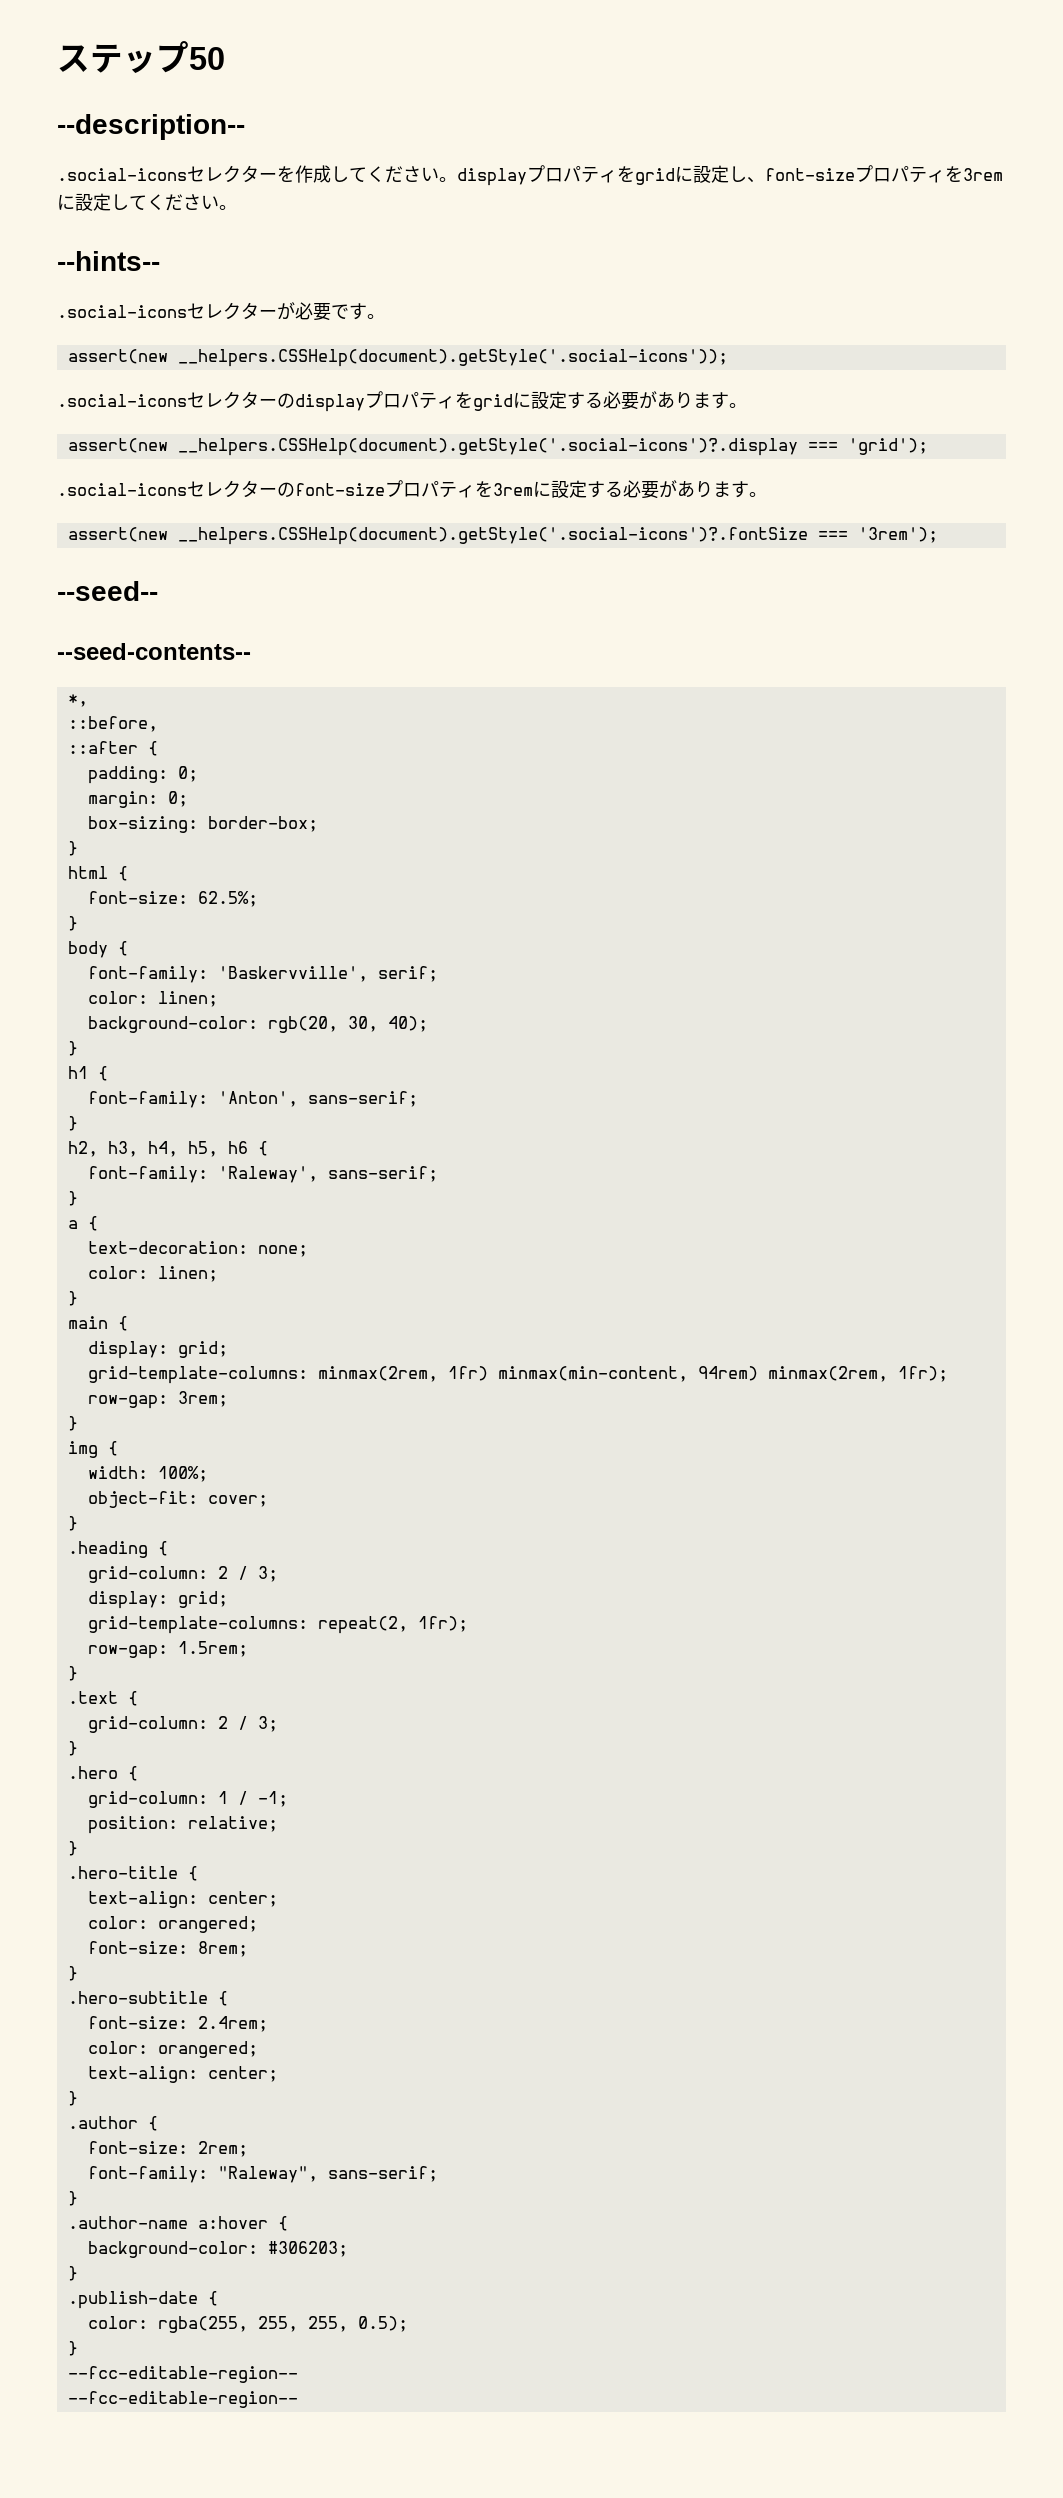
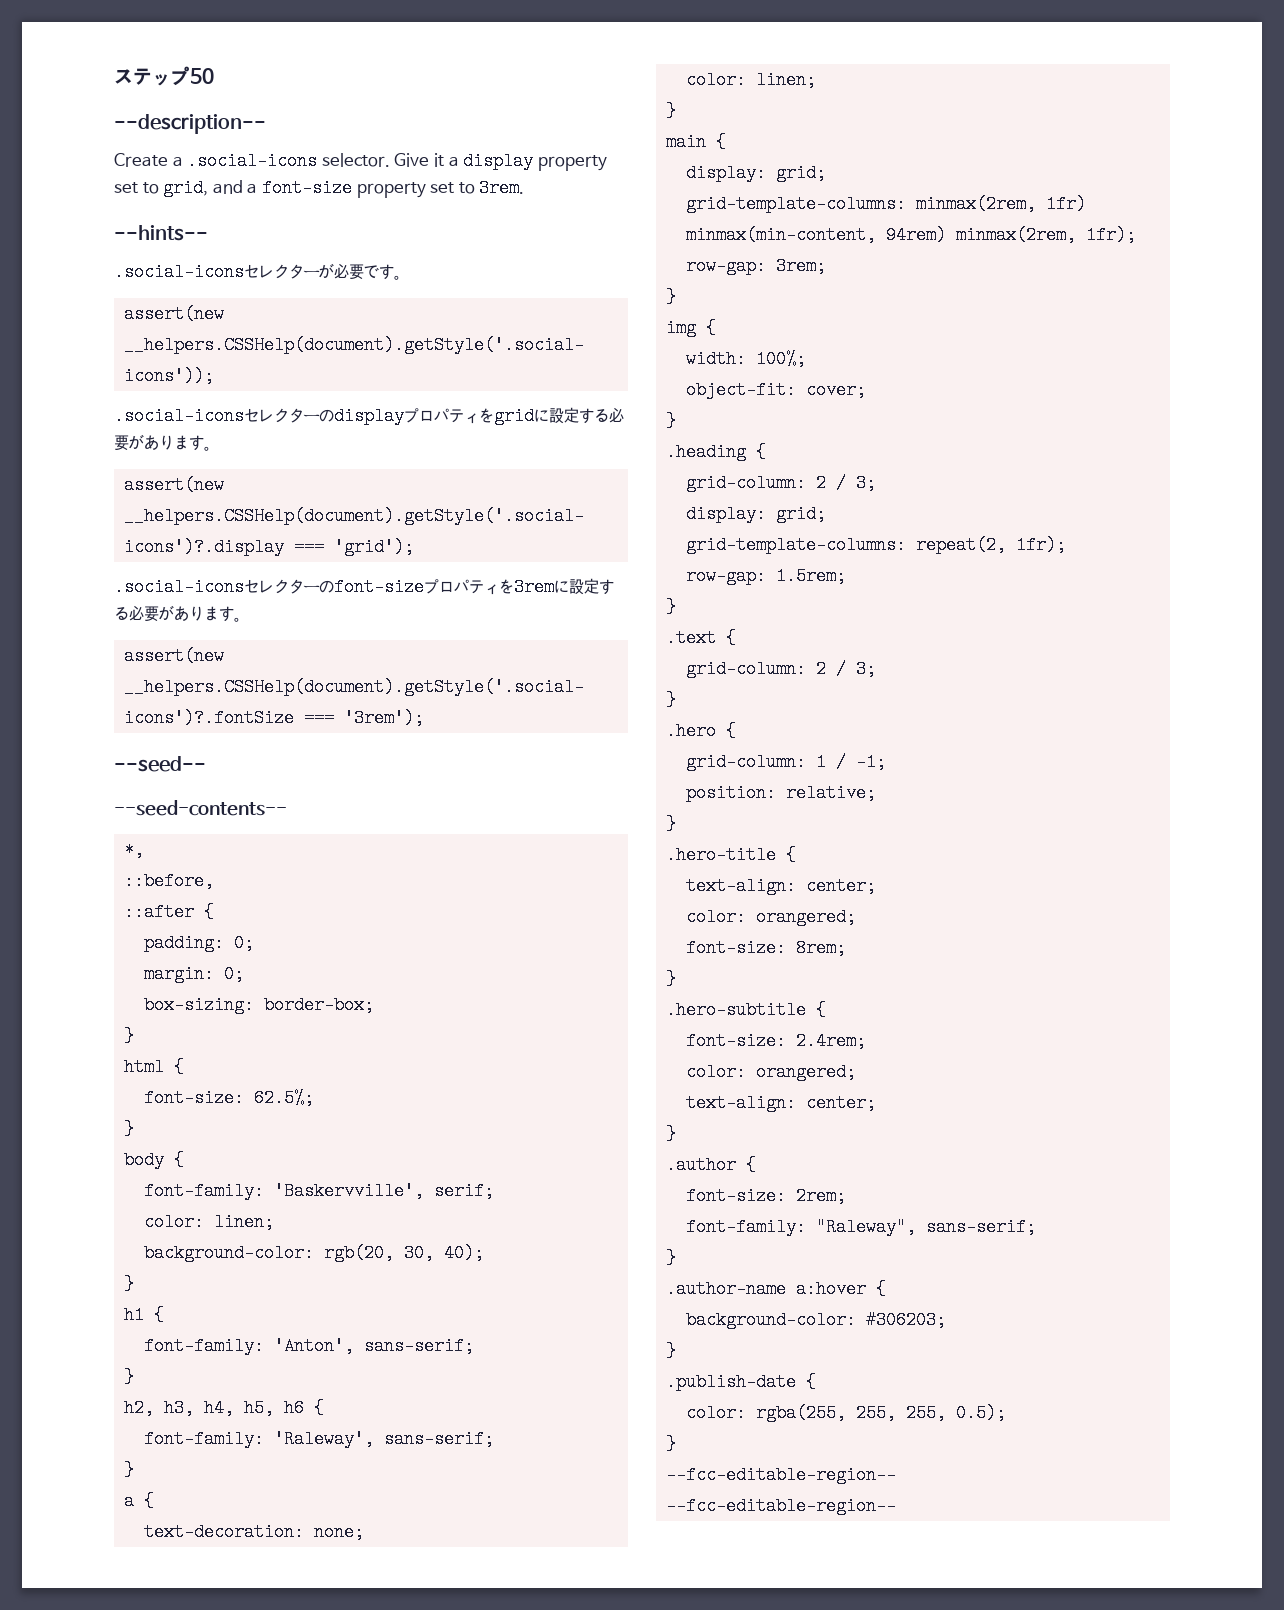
[57,165,1003,186] [57,193,237,211] .social-iconsセレクターを作成してください。displayプロパティをgridに設定し、font-sizeプロパティを3remに設定してください。 -> [114,152,607,171] [114,179,525,198] Create a .social-icons selector. Give it a display property set to grid, and a font-size property set to 3rem.

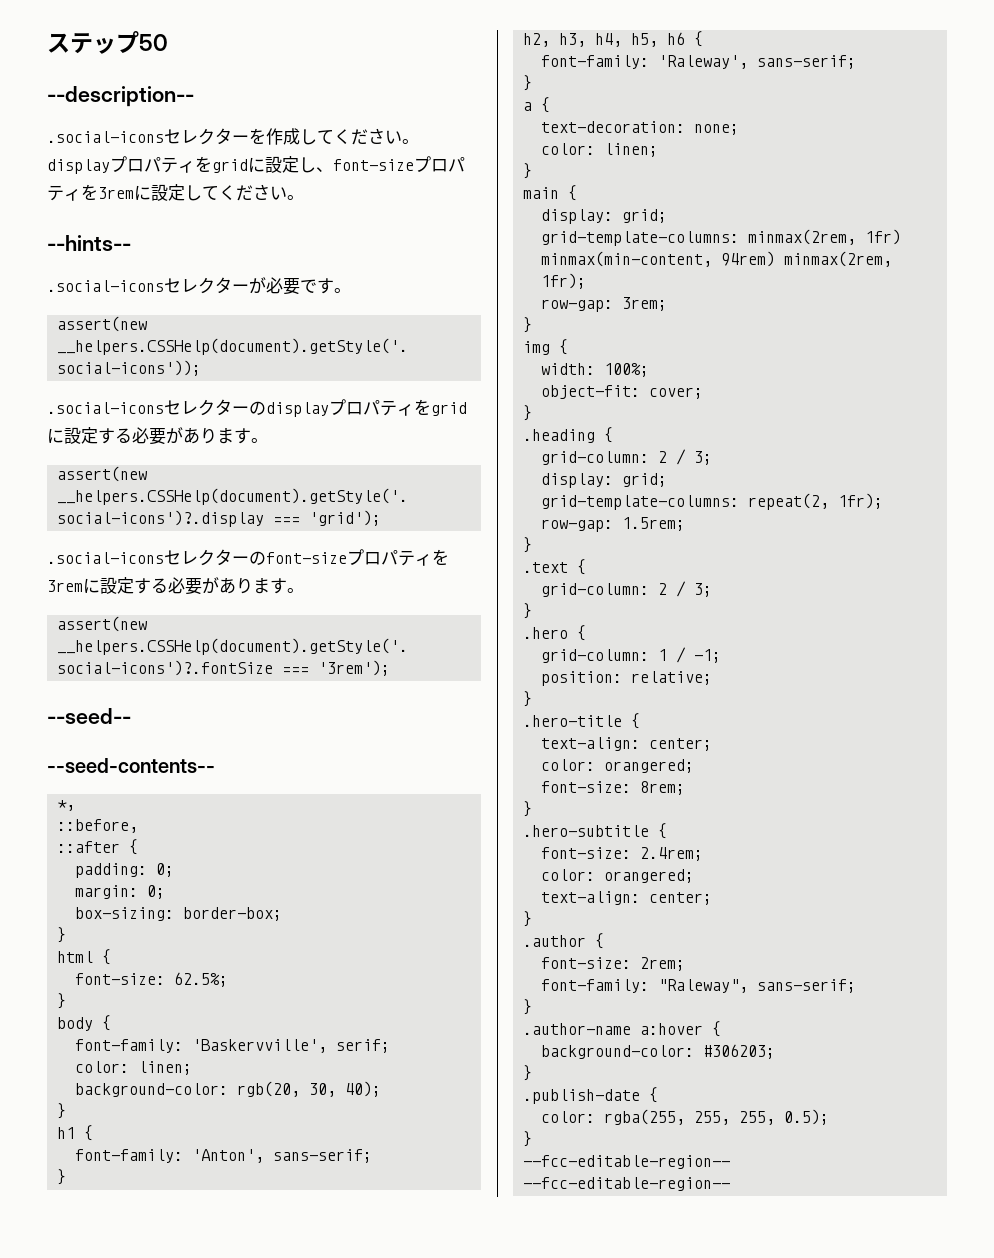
[114,152,607,171] [114,179,525,198] Create a .social-icons selector. Give it a display property set to grid, and a font-size property set to 3rem. -> [47,128,419,145] [47,156,465,174] [47,184,304,201] .social-iconsセレクターを作成してください。displayプロパティをgridに設定し、font-sizeプロパティを3remに設定してください。

